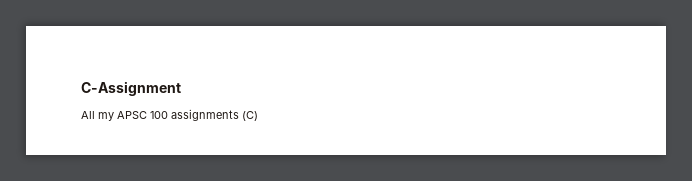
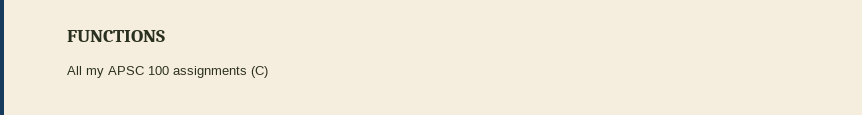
[81,81,181,96] C-Assignment -> [67,30,165,42] FUNCTIONS

